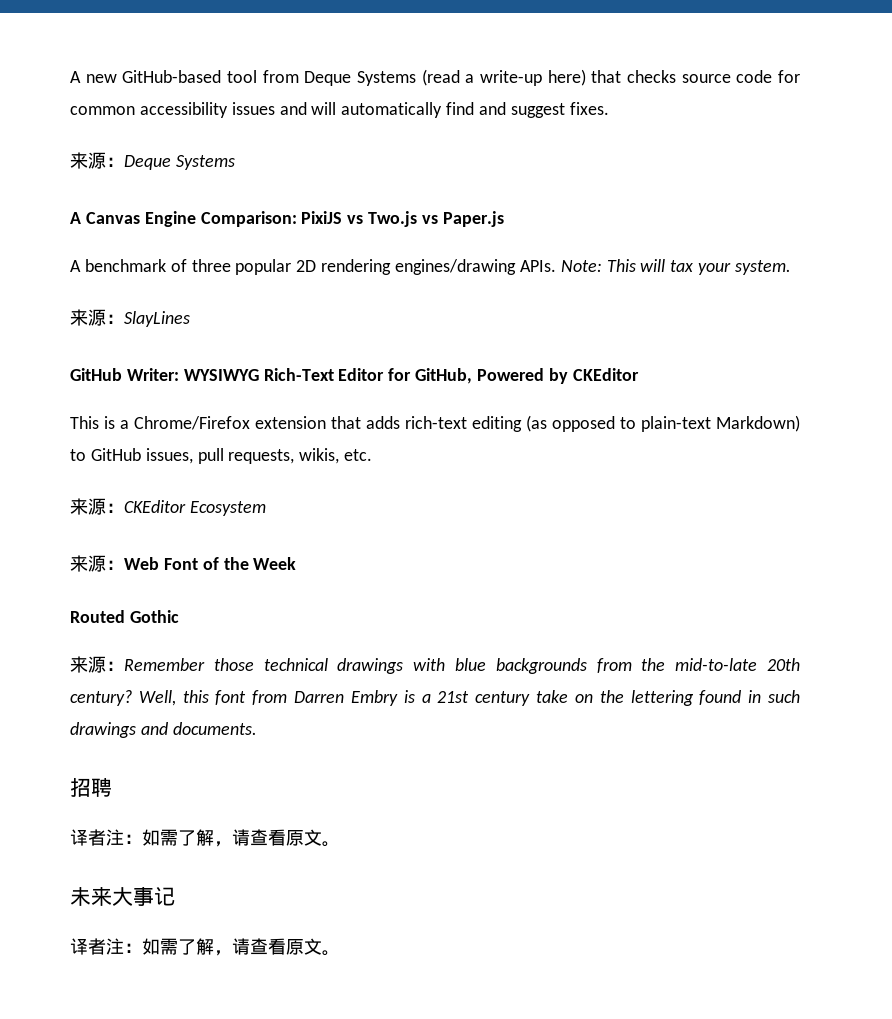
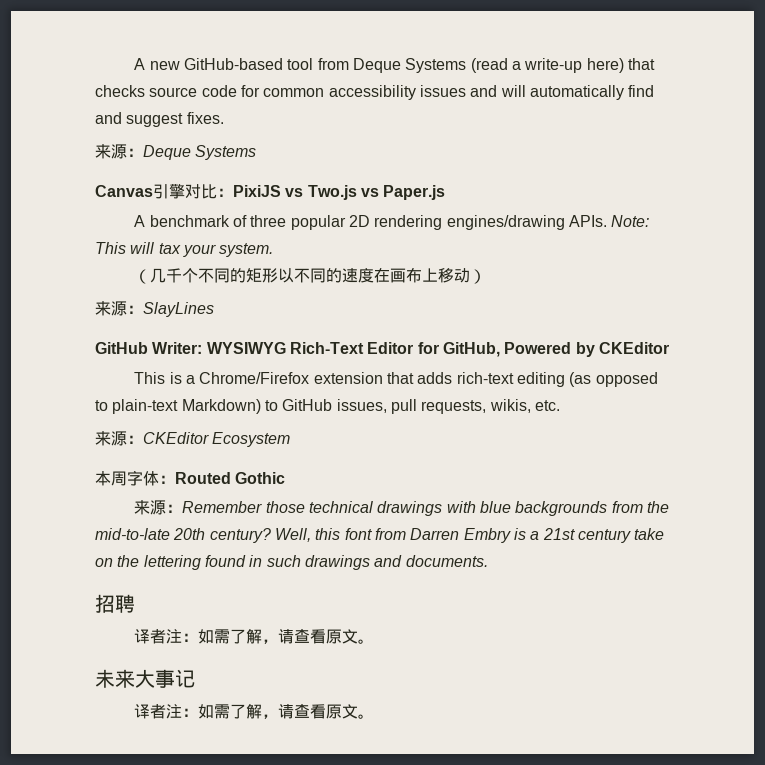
[70,211,297,227] A Canvas Engine Comparison: -> [95,184,233,199] Canvas引擎对比：
(792, 267) none -> [134,267,487,284] // （几千个不同的矩形以不同的速度在画布上移动）
[70,555,297,572] 来源：Web Font of the Week // -> [95,470,175,486] 本周字体：

